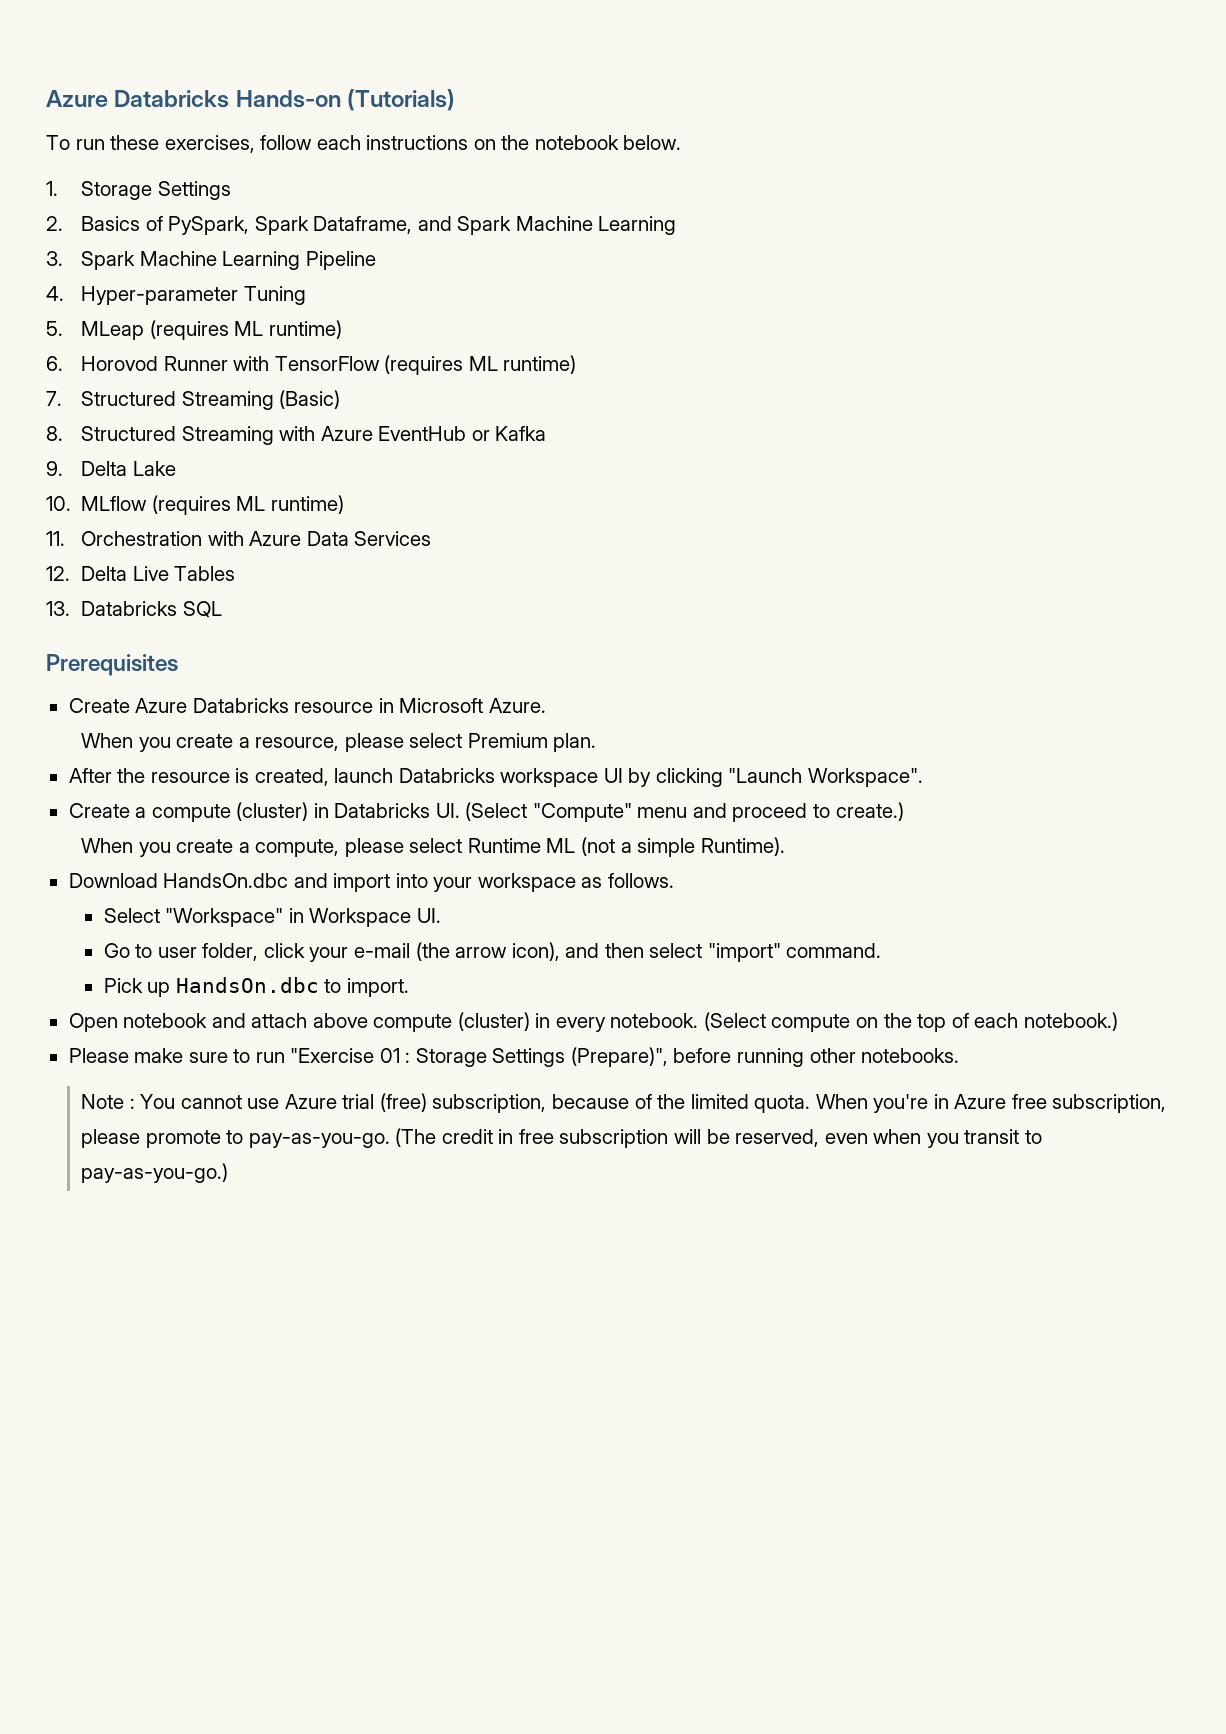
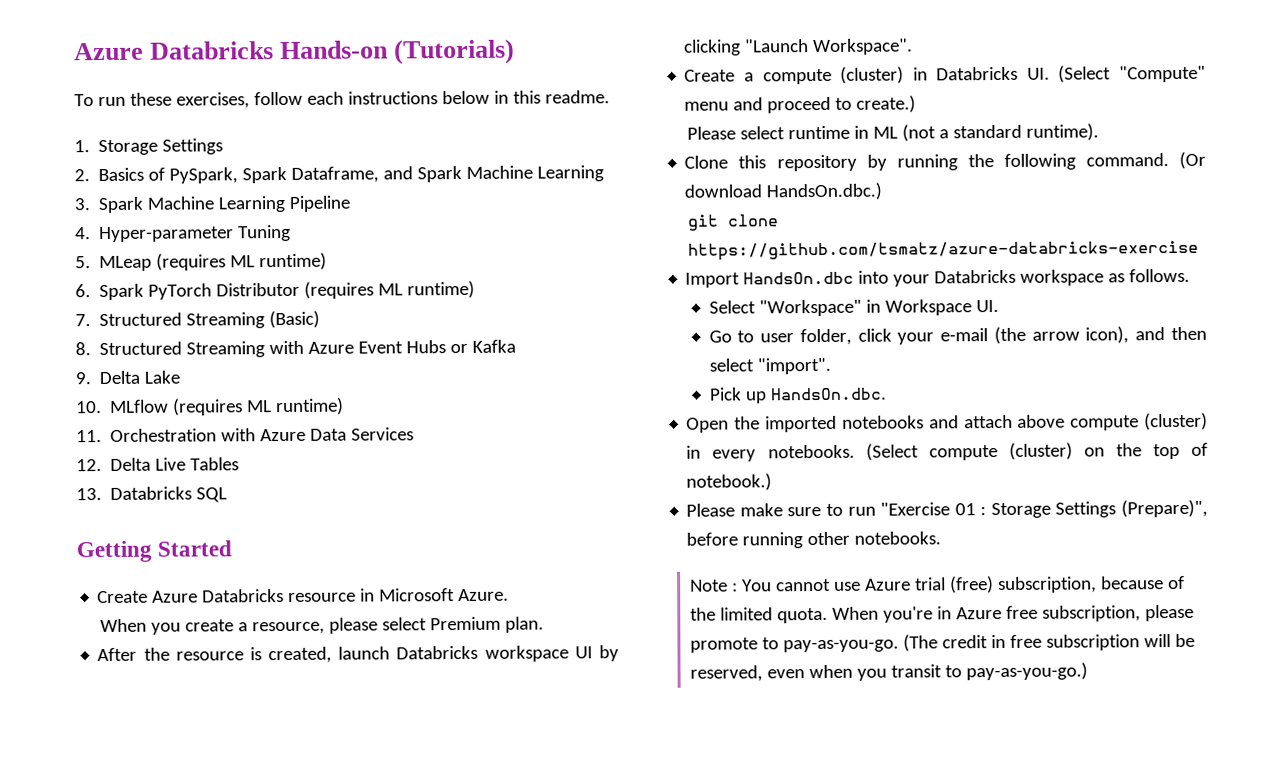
[473,135,682,150] on the notebook below. -> [441,90,610,105] below in this readme.
[81,356,380,371] Horovod Runner with TensorFlow -> [99,282,301,301] Spark PyTorch Distributor
[378,426,467,441] EventHub -> [358,340,447,354] Event Hubs
[46,654,178,676] Prerequisites -> [76,540,233,563] Getting Started
[81,837,785,857] [68,873,391,892] When you create a compute, please select Runtime ML (not a simple Runtime). // Download HandsOn.dbc and import -> [687,123,1100,142] [684,151,1206,172] [684,182,883,201] [688,214,780,231] [688,240,1200,261] [685,271,855,288] Please select runtime in ML (not a standard runtime). // Clone this repository by running the following command. (Or download HandsOn.dbc.) // git clone https://github.com/tsmatz/azure-databricks-exercise // Import HandsOn.dbc
(473, 884) none -> [934,269,1017,284] Databricks
[707,943,882,962] "import" command. -> [756,357,831,375] "import".
[175,977,409,997] [68,1013,208,1032] HandsOn.dbc to import. // Open notebook -> [769,387,887,401] [686,415,924,433] HandsOn.dbc. // Open the imported notebooks
[610,1013,699,1028] notebook. -> [767,444,855,459] notebooks.
(851, 1023) none -> [1008,442,1073,460] (cluster)
[974,1013,1019,1028] each -> (1208, 449) none

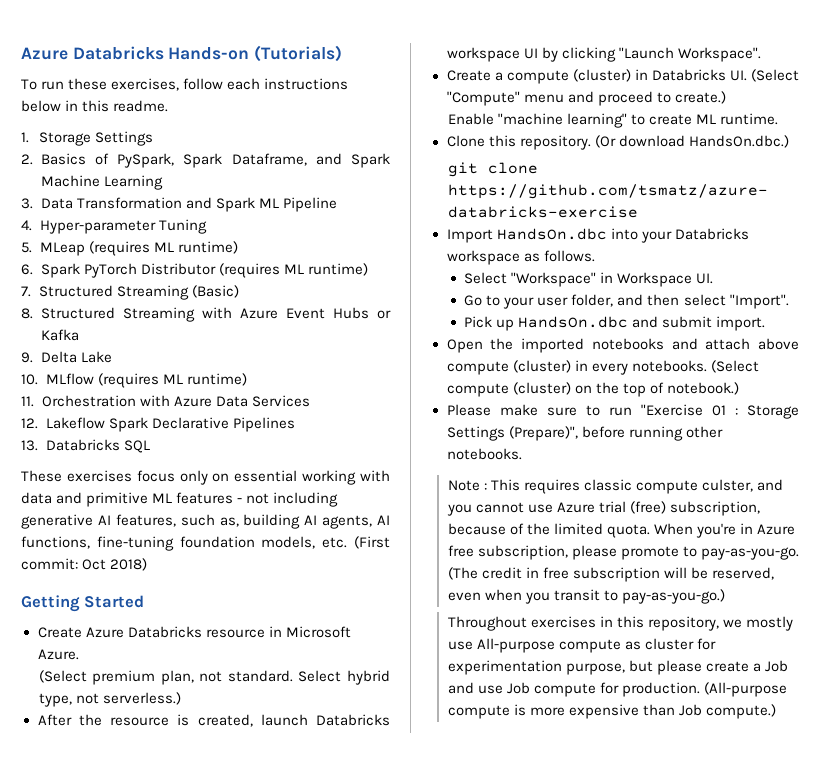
[98,195,286,214] Spark Machine Learning -> [40,197,279,212] Data Transformation and Spark ML
[110,457,240,471] Delta Live Tables -> [45,417,295,432] Lakeflow Spark Declarative Pipelines
(228, 495) none -> [21,470,391,485] [21,492,339,507] [21,514,390,529] [21,536,391,551] [21,558,148,571] // These exercises focus only on essential working with data and primitive ML features - not including generative AI features, such as, building AI agents, AI functions, fine-tuning foundation models, etc. (First commit: Oct 2018)
[100,616,545,635] When you create a resource, please select Premium plan. -> [38,670,390,685] [38,692,181,707] (Select premium plan, not standard. Select hybrid type, not serverless.)
[687,123,1100,142] [684,153,1169,172] Please select runtime in ML (not a standard runtime). // Clone this repository by running the following command. -> [447,113,778,128] [446,135,591,150] Enable "machine learning" to create ML runtime. // Clone this repository.
(755, 336) none -> [503,297,535,309] your
[857,326,1130,345] click your e-mail (the arrow icon), -> (614, 300) none
[756,357,831,375] "import". -> [729,294,789,309] "Import".
[769,387,887,401] HandsOn.dbc. -> [518,316,766,331] HandsOn.dbc and submit import.
[742,579,773,592] You -> [490,479,784,494] [446,504,472,516] This requires classic compute culster, and you
(1089, 671) none -> [447,616,793,631] [447,638,716,653] [447,660,788,675] [447,682,787,697] [447,704,776,719] // Throughout exercises in this repository, we mostly use All-purpose compute as cluster for experimentation purpose, but please create a Job and use Job compute for production. (All-purpose compute is more expensive than Job compute.)

